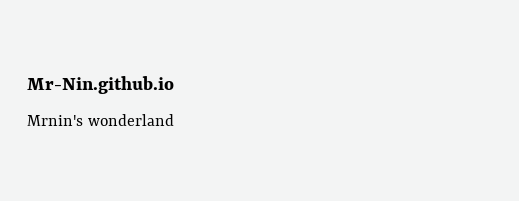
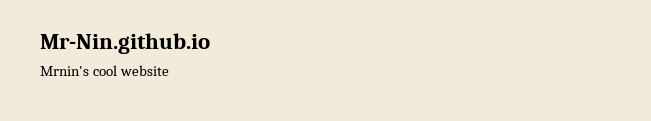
[87,114,174,126] wonderland -> [92,65,169,76] cool website

